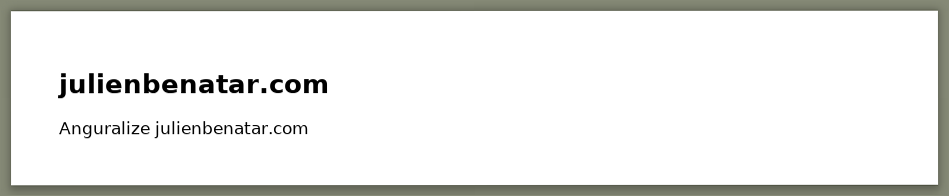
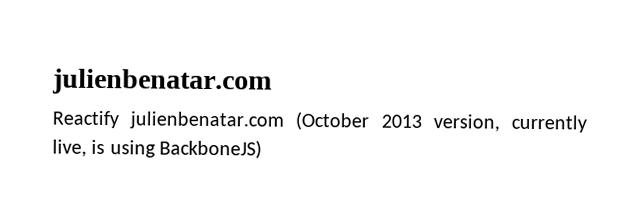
[59,121,310,139] Anguralize julienbenatar.com -> [52,110,587,133] [52,139,263,159] Reactify julienbenatar.com (October 2013 version, currently live, is using BackboneJS)

